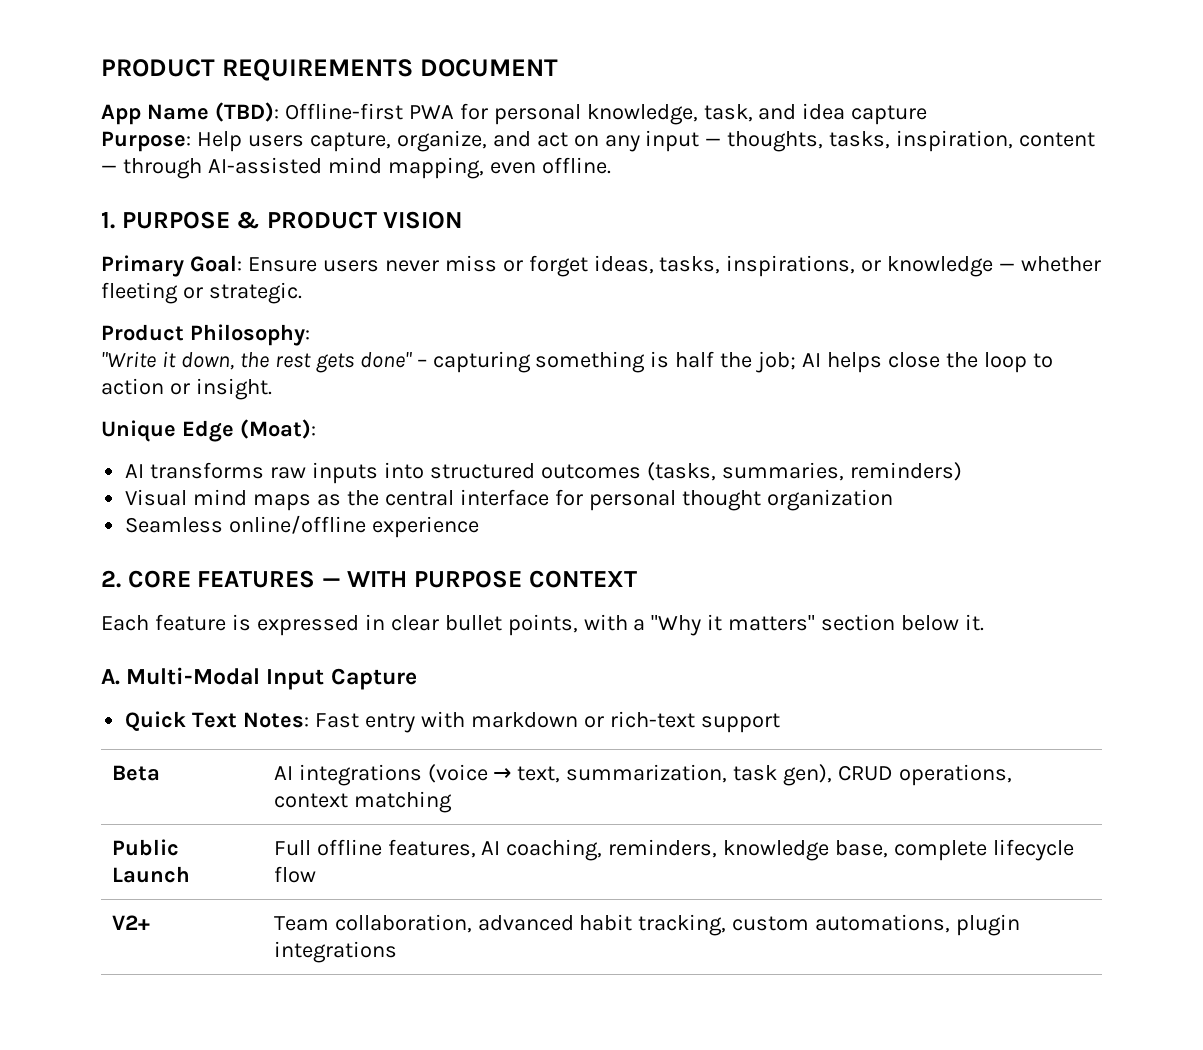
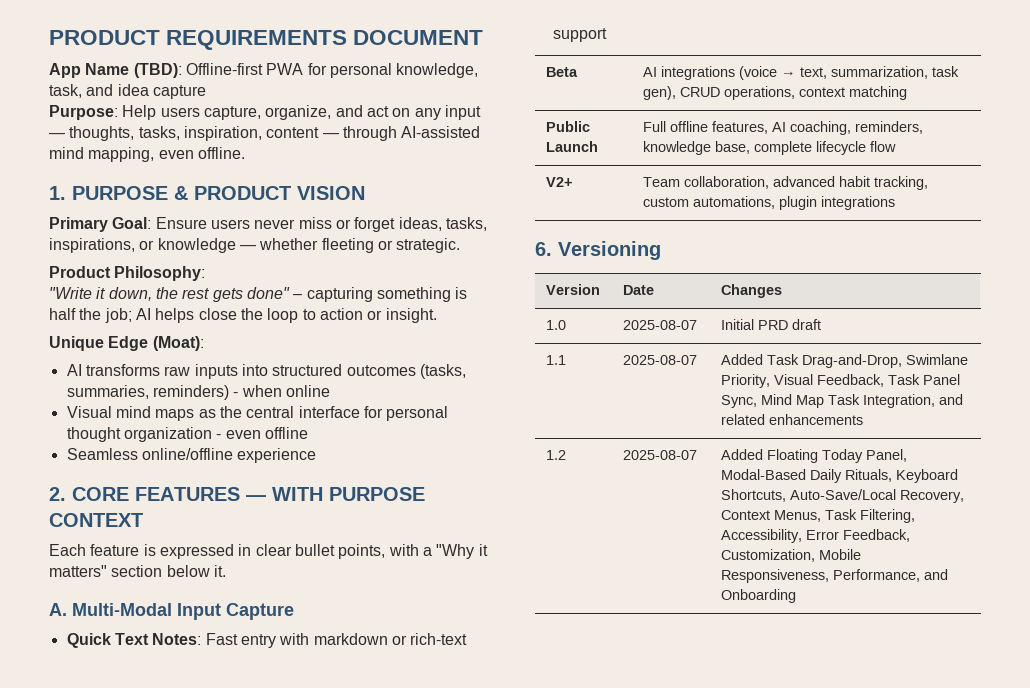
(962, 471) none -> [233,385,330,397] - when online
(893, 500) none -> [216,427,308,439] - even offline
(397, 952) none -> [535,241,661,260] [546,284,601,295] [623,285,655,295] [721,284,783,298] [546,320,567,330] [623,320,698,330] [721,319,822,330] [546,355,567,365] [623,355,698,365] [721,354,969,368] [721,374,961,388] [721,394,964,408] [721,414,864,425] [546,450,567,460] [623,450,698,460] [721,449,908,463] [721,469,959,483] [721,489,965,503] [721,509,916,523] [721,529,911,543] [721,549,862,562] [721,569,949,583] [721,589,797,603] // 6. Versioning // Version | Date | Changes // 1.0 | 2025-08-07 | Initial PRD draft // 1.1 | 2025-08-07 | Added Task Drag-and-Drop, Swimlane Priority, Visual Feedback, Task Panel Sync, Mind Map Task Integration, and related enhancements // 1.2 | 2025-08-07 | Added Floating Today Panel, Modal-Based Daily Rituals, Keyboard Shortcuts, Auto-Save/Local Recovery, Context Menus, Task Filtering, Accessibility, Error Feedback, Customization, Mobile Responsiveness, Performance, and Onboarding

